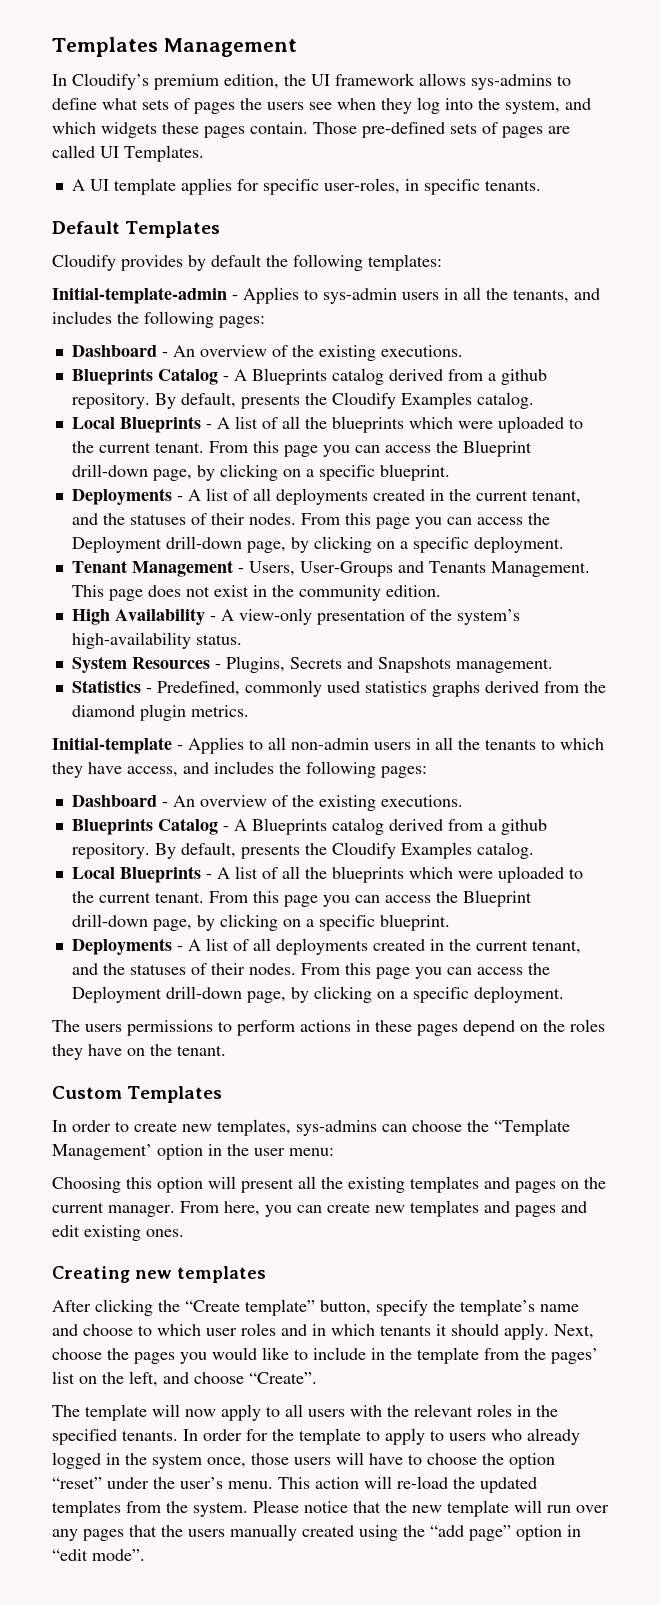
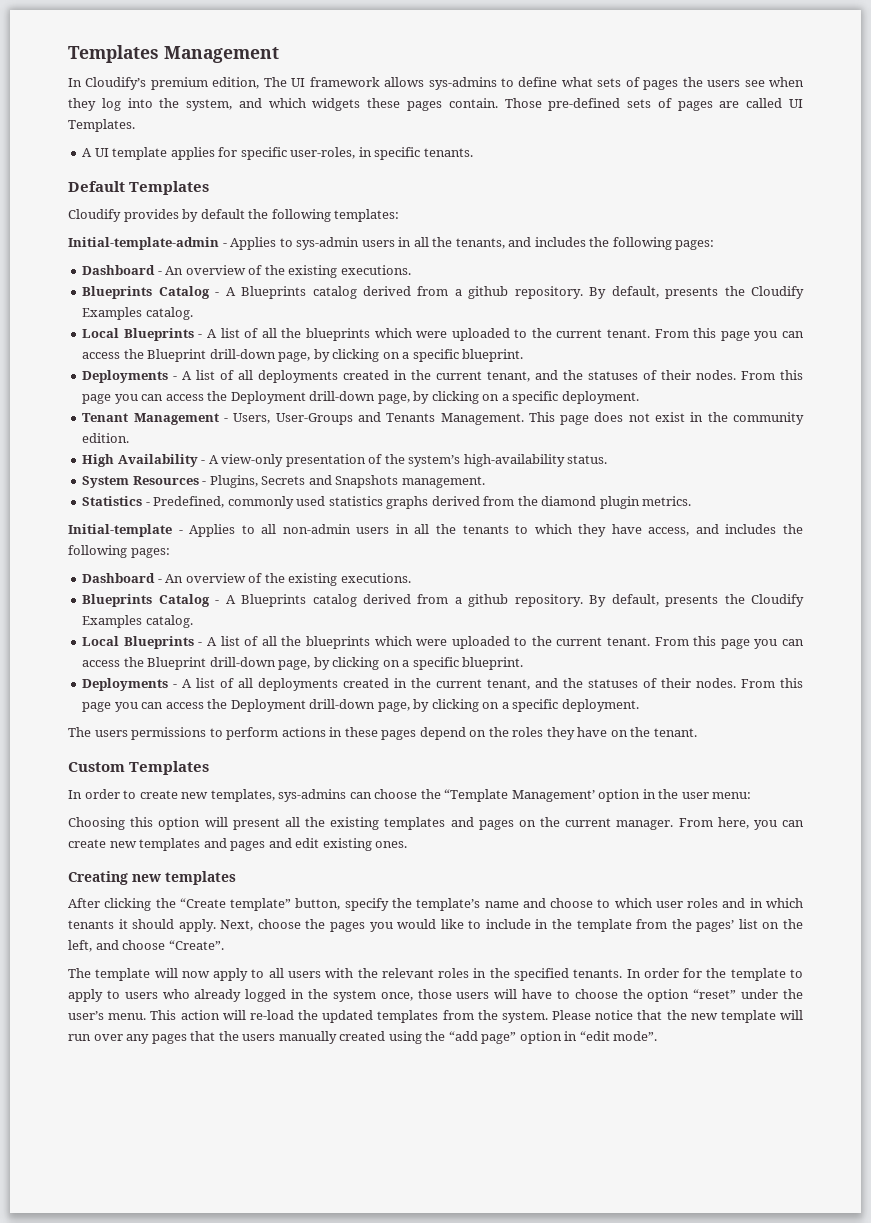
[284,74,306,86] the -> [263,77,287,87] The

